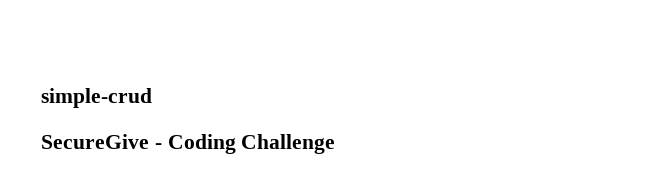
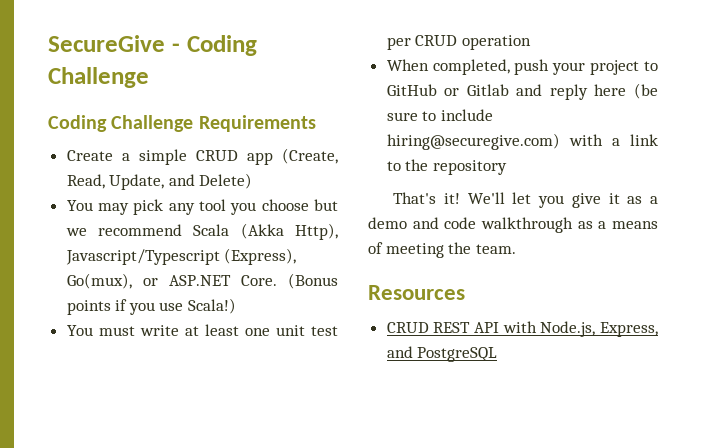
[41,88,152,108] simple-crud // -> (48, 43) none
(336, 144) none -> [48,115,316,132] [66,148,338,165] [66,173,253,190] [66,199,338,215] [65,223,338,240] [65,248,297,265] [66,273,338,289] [66,298,237,315] [66,324,338,336] [386,35,531,50] [386,59,658,75] [386,83,658,100] [386,109,493,121] [386,133,658,150] [386,159,507,175] [393,192,658,208] [368,217,658,233] [368,242,516,258] [368,285,465,300] [386,321,658,337] [386,346,498,362] // Coding Challenge Requirements // Create a simple CRUD app (Create, Read, Update, and Delete) // You may pick any tool you choose but we recommend Scala (Akka Http), Javascript/Typescript (Express), Go(mux), or ASP.NET Core. (Bonus points if you use Scala!) // You must write at least one unit test per CRUD operation // When completed, push your project to GitHub or Gitlab and reply here (be sure to include hiring@securegive.com) with a link to the repository // That's it! We'll let you give it as a demo and code walkthrough as a means of meeting the team. // Resources // CRUD REST API with Node.js, Express, and PostgreSQL

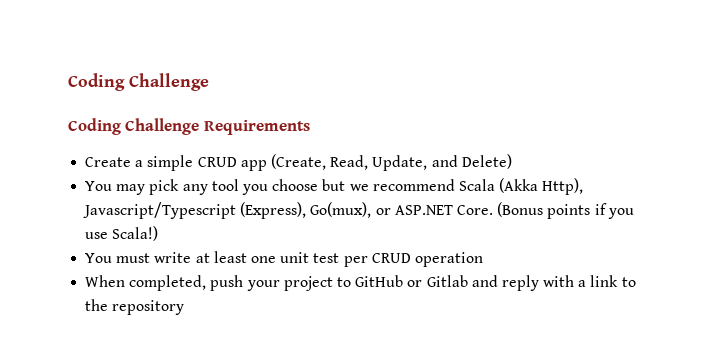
[48,35,180,52] SecureGive - -> (68, 82) none
[594,83,658,99] [386,109,493,121] [386,133,560,150] here (be sure to include hiring@securegive.com) -> (539, 283) none
[393,192,658,208] [368,217,658,233] [368,242,516,258] [368,285,465,300] [386,321,658,337] [386,346,498,362] // That's it! We'll let you give it as a demo and code walkthrough as a means of meeting the team. // Resources // CRUD REST API with Node.js, Express, and PostgreSQL -> (185, 307) none

